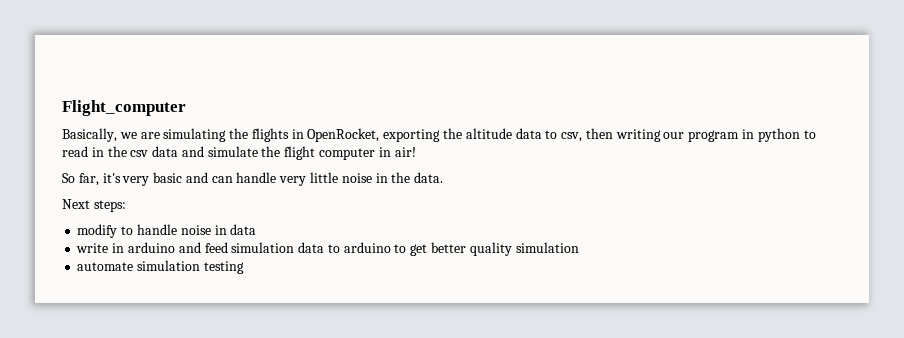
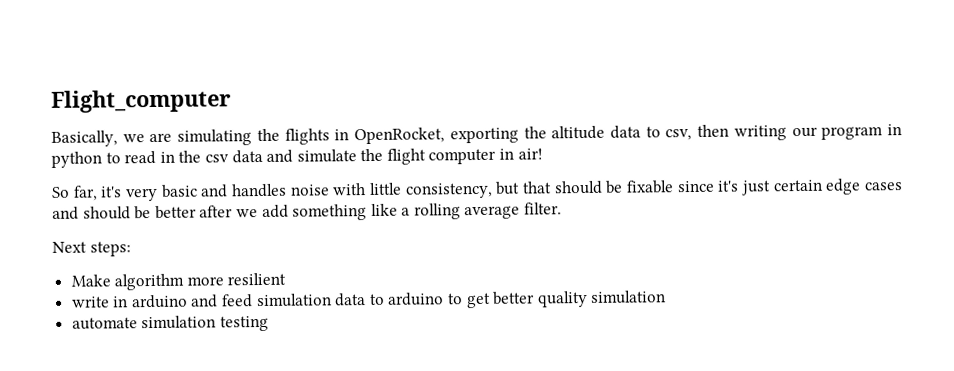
[211,172,444,186] [62,199,126,212] [77,224,257,238] can handle very little noise in the data. // Next steps: // modify to handle noise in data -> [230,178,903,199] [52,202,563,221] [52,241,131,257] [70,272,287,291] handles noise with little consistency, but that should be fixable since it's just certain edge cases and should be better after we add something like a rolling average filter. // Next steps: // Make algorithm more resilient

